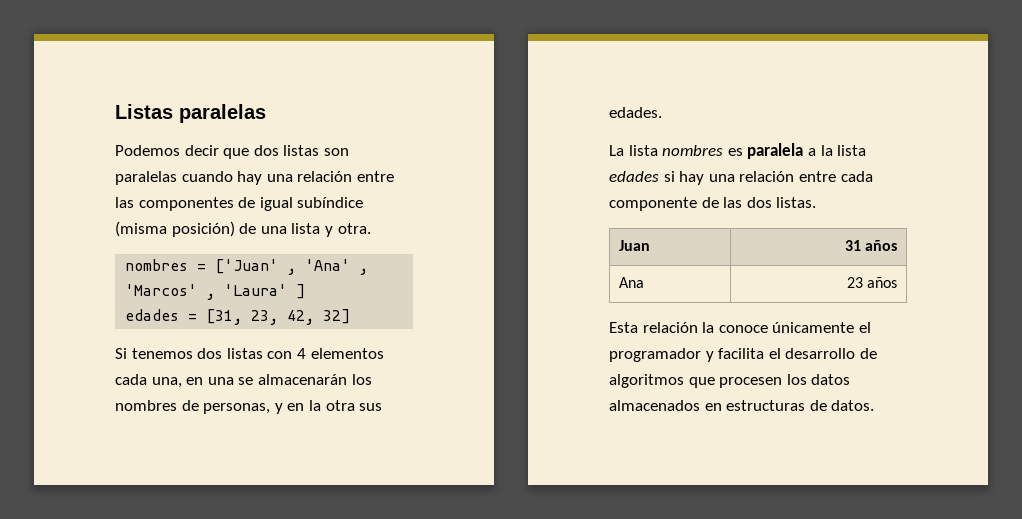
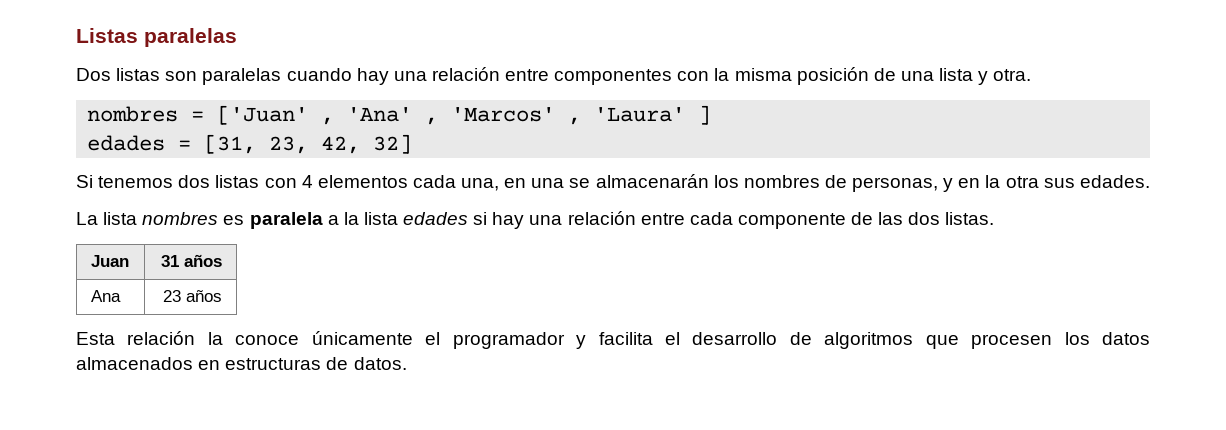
[115,145,279,159] Podemos decir que dos -> [76,68,111,81] Dos
[115,197,364,211] [115,221,235,237] las componentes de igual subíndice (misma posición) -> [554,67,869,85] componentes con la misma posición

